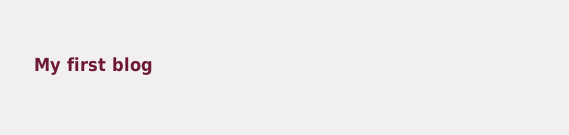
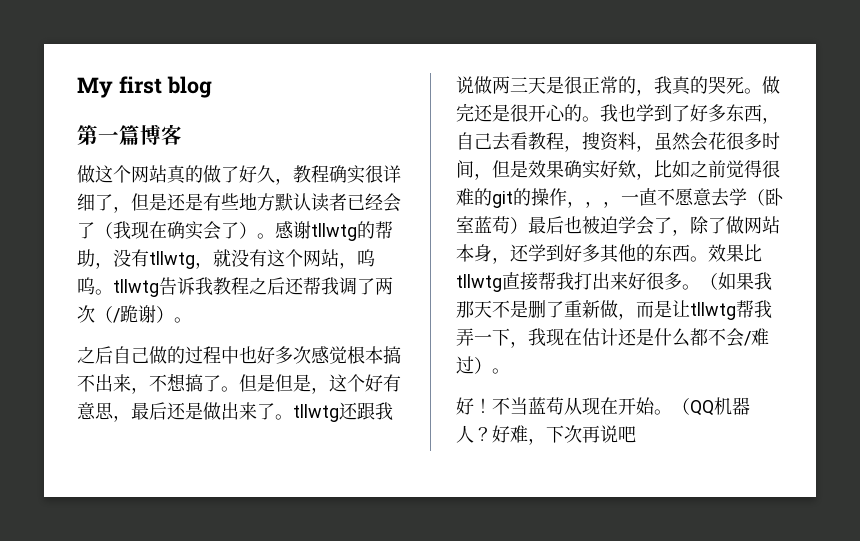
(153, 66) none -> [77,124,182,145] [77,165,401,185] [77,193,401,213] [77,221,393,241] [77,249,375,269] [77,277,393,297] [77,305,192,323] [77,346,401,364] [77,373,401,394] [77,402,393,422] [456,76,780,96] [456,103,780,124] [456,132,780,152] [456,160,780,180] [456,188,784,208] [456,216,780,236] [456,244,762,264] [456,272,772,292] [456,300,772,320] [456,328,769,348] [456,356,510,374] [456,397,750,416] [456,425,636,445] // 第一篇博客 // 做这个网站真的做了好久，教程确实很详细了，但是还是有些地方默认读者已经会了（我现在确实会了）。感谢tllwtg的帮助，没有tllwtg，就没有这个网站，呜呜。tllwtg告诉我教程之后还帮我调了两次（/跪谢）。 // 之后自己做的过程中也好多次感觉根本搞不出来，不想搞了。但是但是，这个好有意思，最后还是做出来了。tllwtg还跟我说做两三天是很正常的，我真的哭死。做完还是很开心的。我也学到了好多东西，自己去看教程，搜资料，虽然会花很多时间，但是效果确实好欸，比如之前觉得很难的git的操作，，，一直不愿意去学（卧室蓝苟）最后也被迫学会了，除了做网站本身，还学到好多其他的东西。效果比tllwtg直接帮我打出来好很多。（如果我那天不是删了重新做，而是让tllwtg帮我弄一下，我现在估计还是什么都不会/难过）。 // 好！不当蓝苟从现在开始。（QQ机器人？好难，下次再说吧

